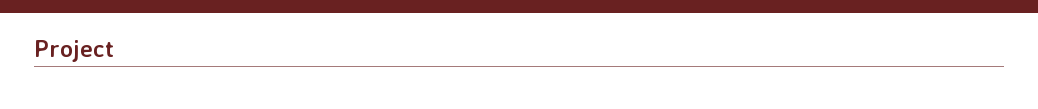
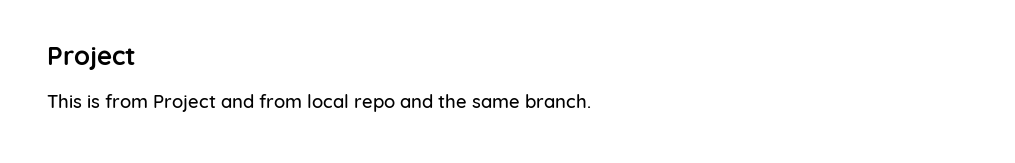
[34,40,114,62] Project -> [47,47,136,70] [47,94,591,112] Project // This is from Project and from local repo and the same branch.

